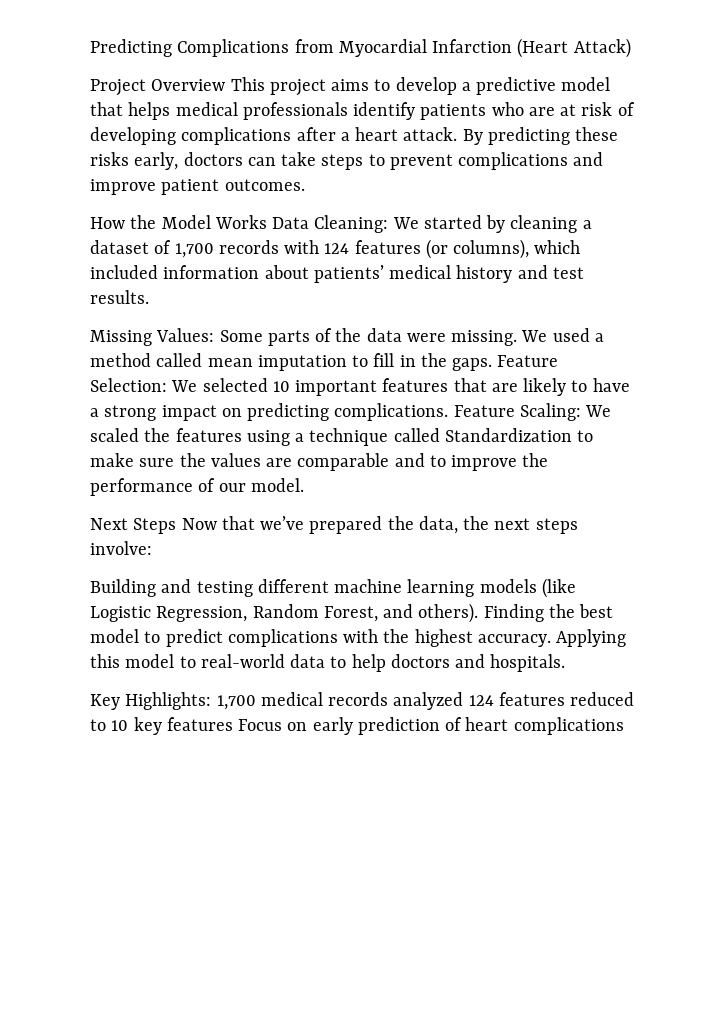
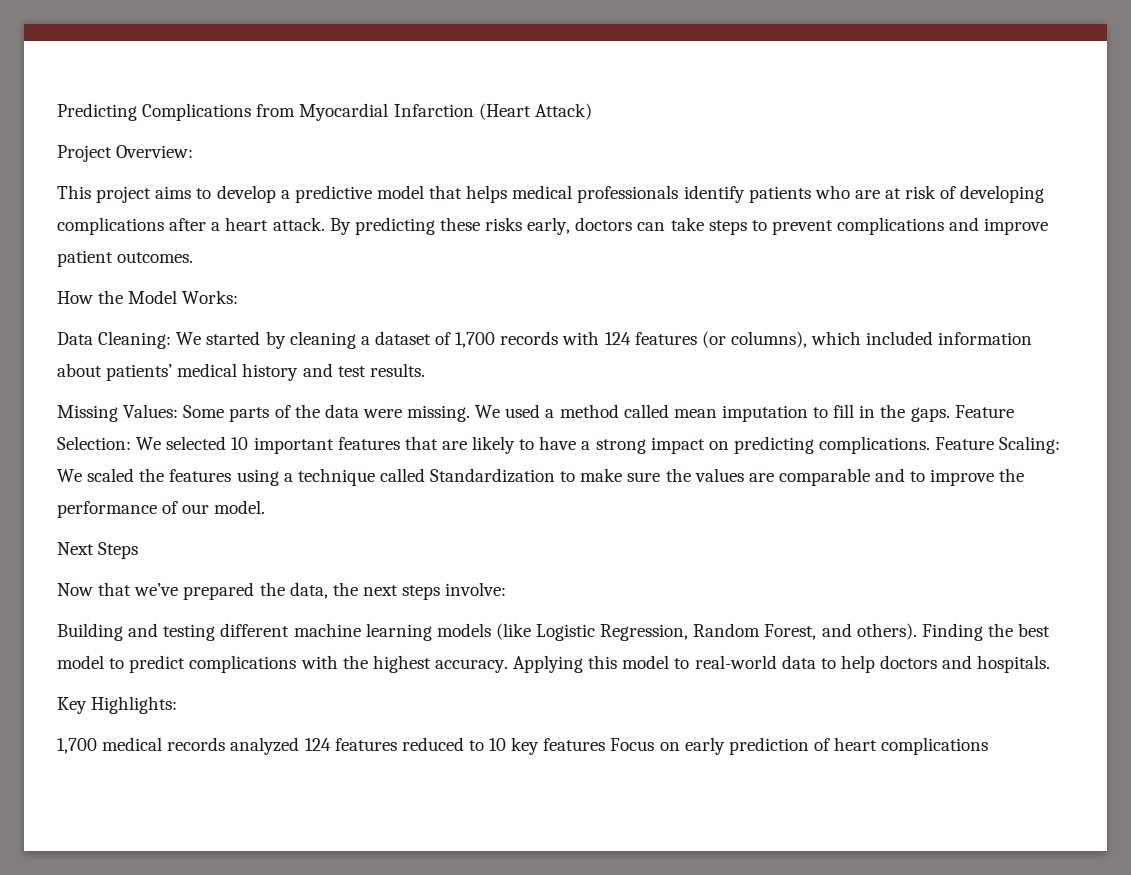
[151,79,226,91] Overview -> [116,145,194,158] Overview: //
[214,215,267,229] Works -> [182,290,239,304] Works: //
(177, 526) none -> (139, 550) //
(212, 701) none -> (178, 705) //

